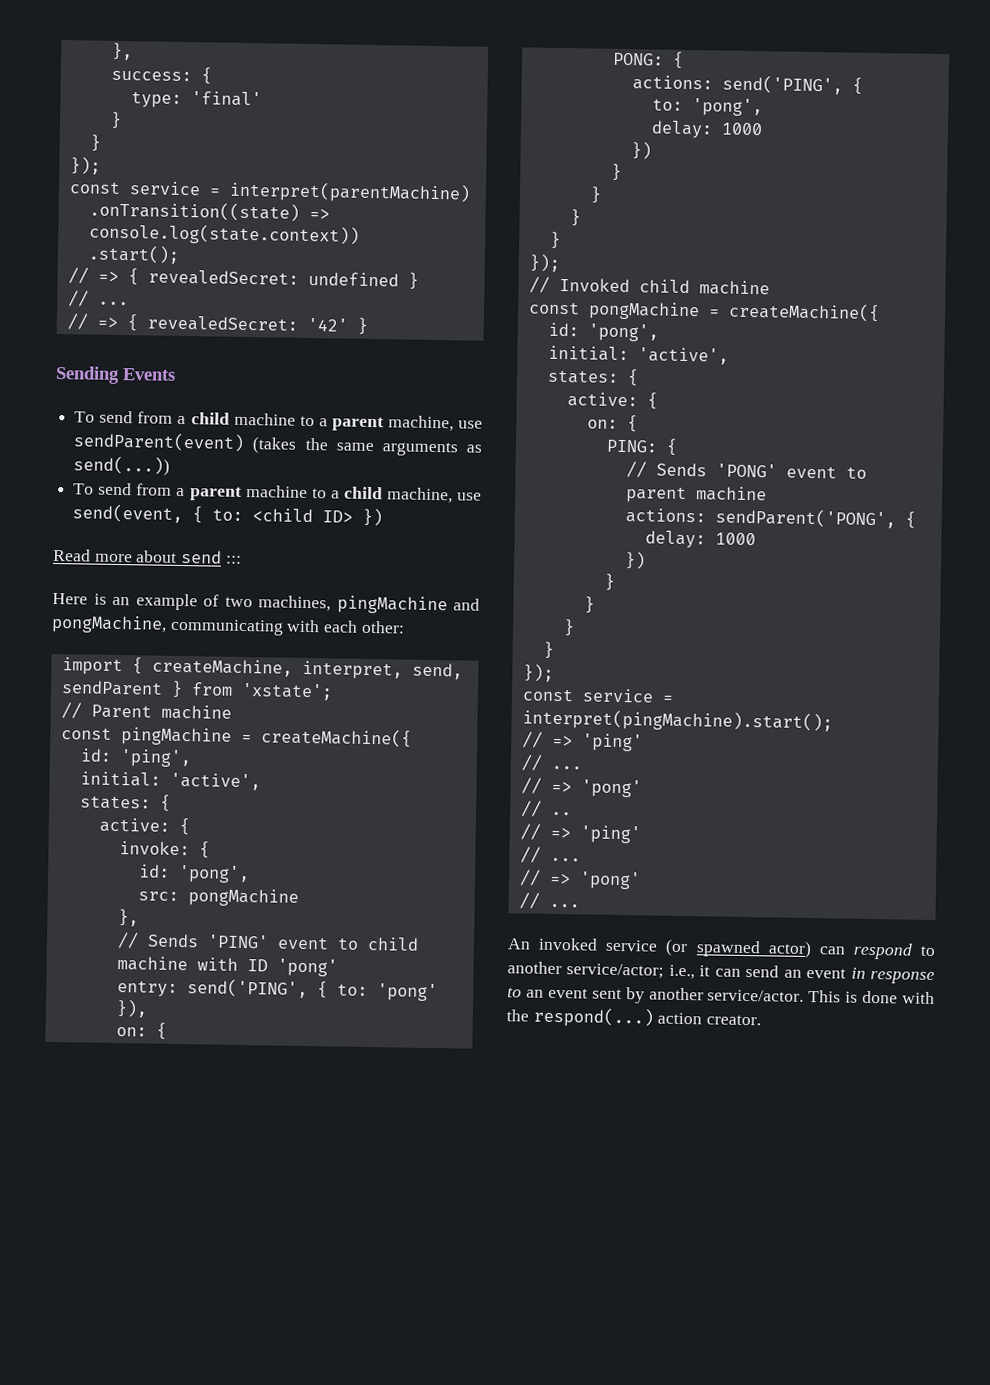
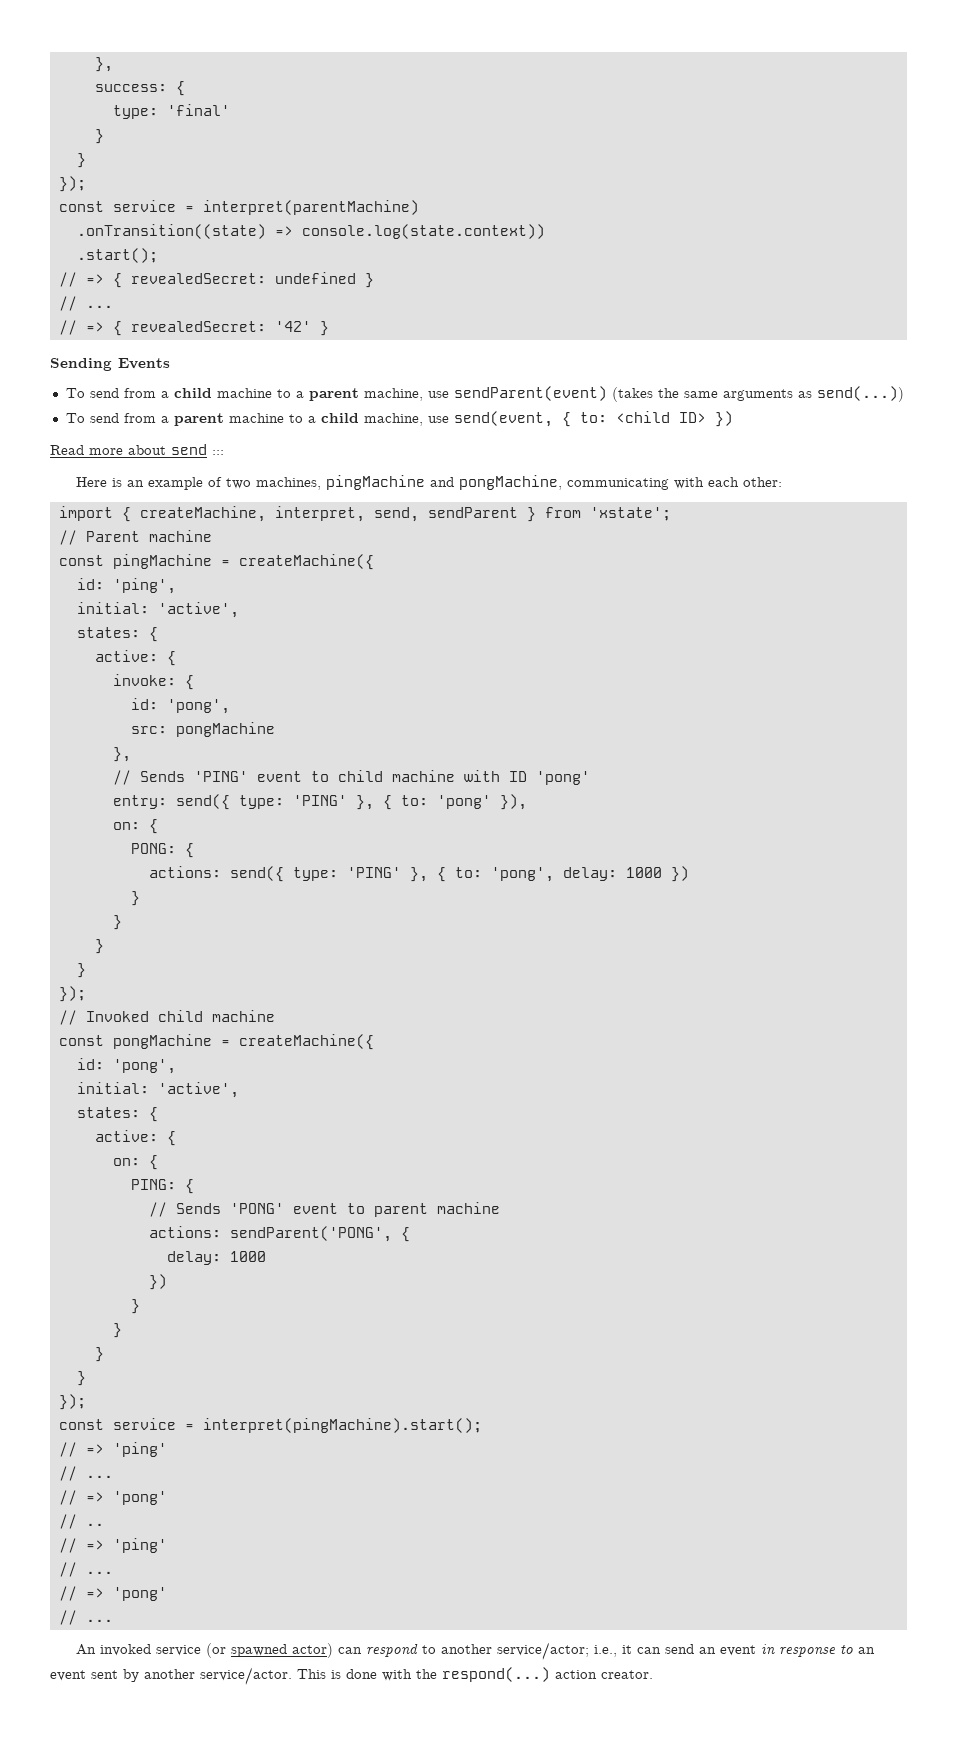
[186,978,308,999] send('PING', -> [175,794,374,810] send({ type: 'PING' },
[721,74,863,95] send('PING', { // -> [229,866,446,882] send({ type: 'PING' }, {
[650,120,763,139] // delay: 1000 // -> [562,867,662,881] delay: 1000

